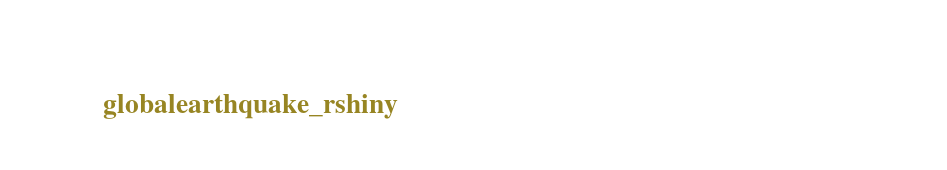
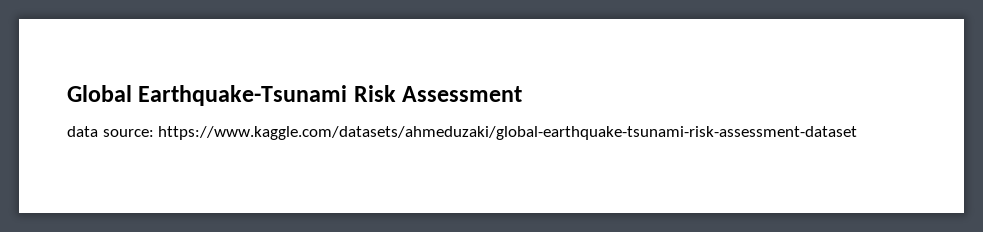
[103,94,398,119] globalearthquake_rshiny -> [67,85,523,106] [67,126,858,140] Global Earthquake-Tsunami Risk Assessment // data source: https://www.kaggle.com/datasets/ahmeduzaki/global-earthquake-tsunami-risk-assessment-dataset

